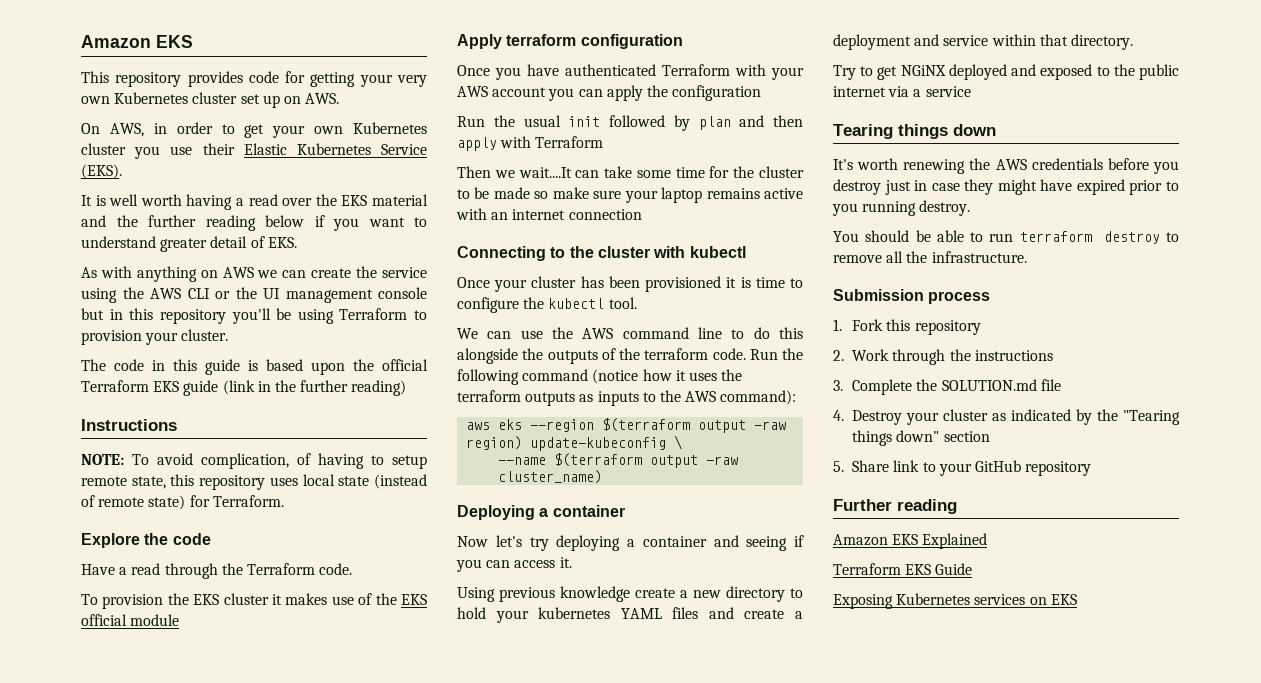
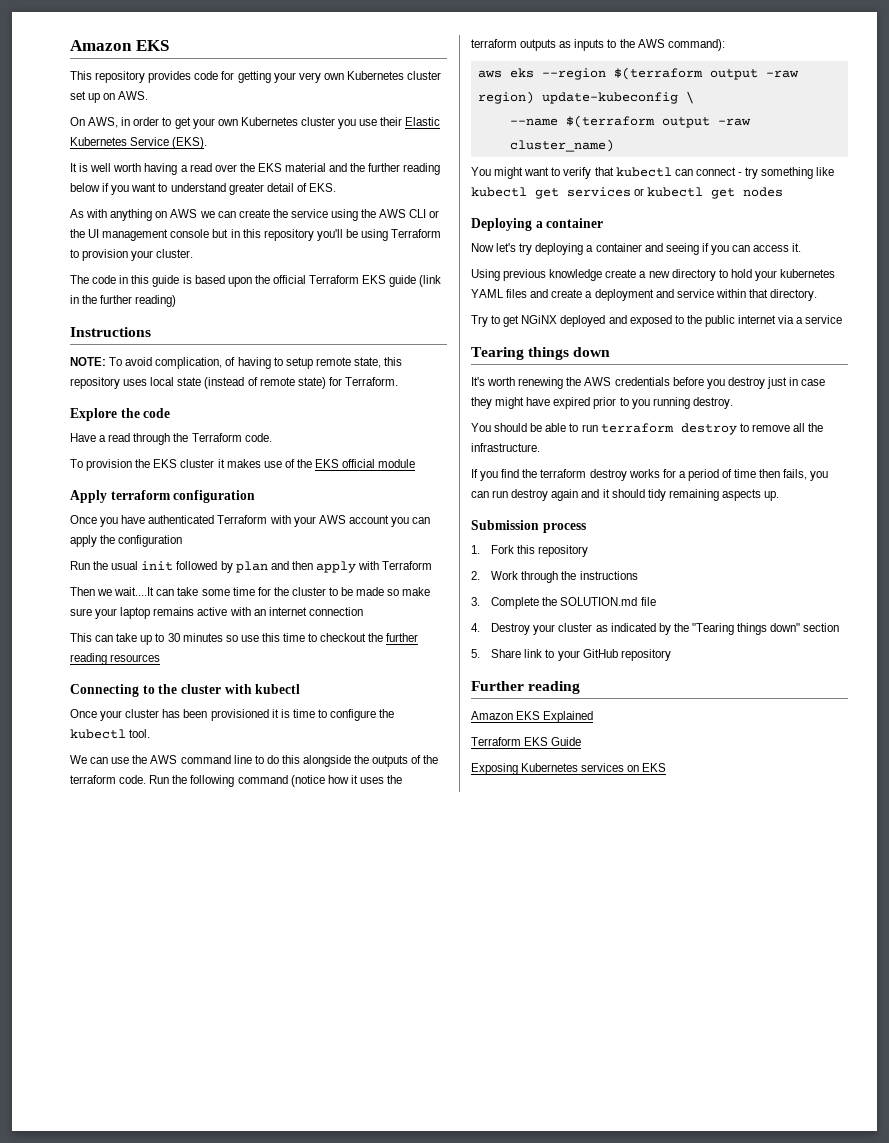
(642, 214) none -> [70,633,419,645] [70,653,161,665] // This can take up to 30 minutes so use this time to checkout the further reading resources
(603, 477) none -> [471,167,835,179] [471,187,784,199] // You might want to verify that kubectl can connect - try something like kubectl get services or kubectl get nodes
(1027, 257) none -> [471,469,829,481] [471,489,780,501] // If you find the terraform destroy works for a period of time then fails, you can run destroy again and it should tidy remaining aspects up.

